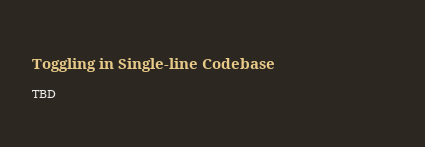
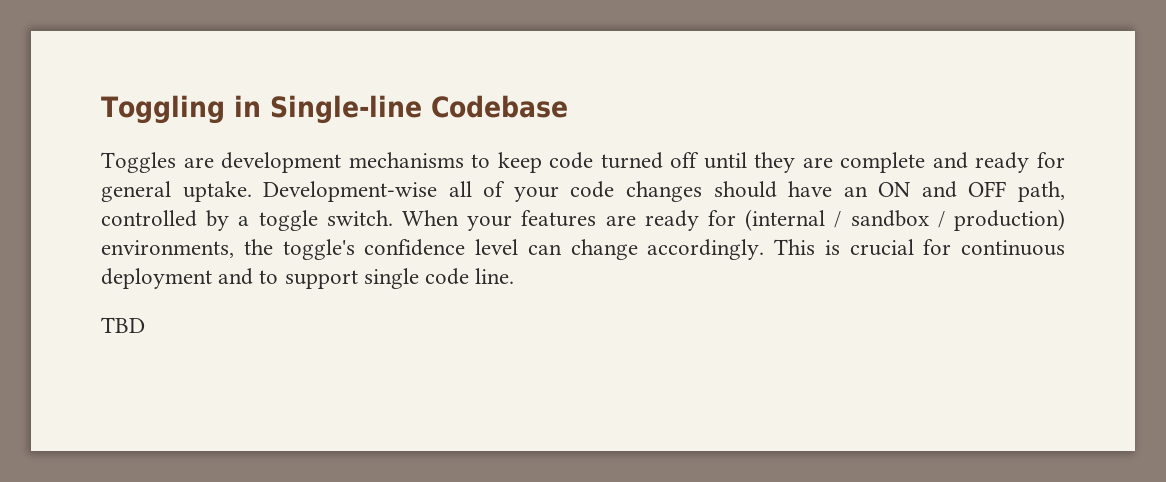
(276, 63) none -> [101,152,1065,173] [101,181,1065,202] [101,209,1066,231] [101,239,1065,260] [101,268,515,289] // Toggles are development mechanisms to keep code turned off until they are complete and ready for general uptake. Development-wise all of your code changes should have an ON and OFF path, controlled by a toggle switch. When your features are ready for (internal / sandbox / production) environments, the toggle's confidence level can change accordingly. This is crucial for continuous deployment and to support single code line.

